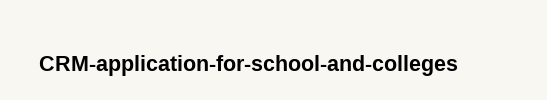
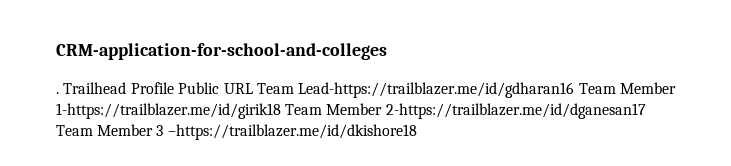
(458, 65) none -> [56,82,676,98] [56,103,646,119] [56,124,417,140] // . Trailhead Profile Public URL Team Lead-https://trailblazer.me/id/gdharan16 Team Member 1-https://trailblazer.me/id/girik18 Team Member 2-https://trailblazer.me/id/dganesan17 Team Member 3 –https://trailblazer.me/id/dkishore18

